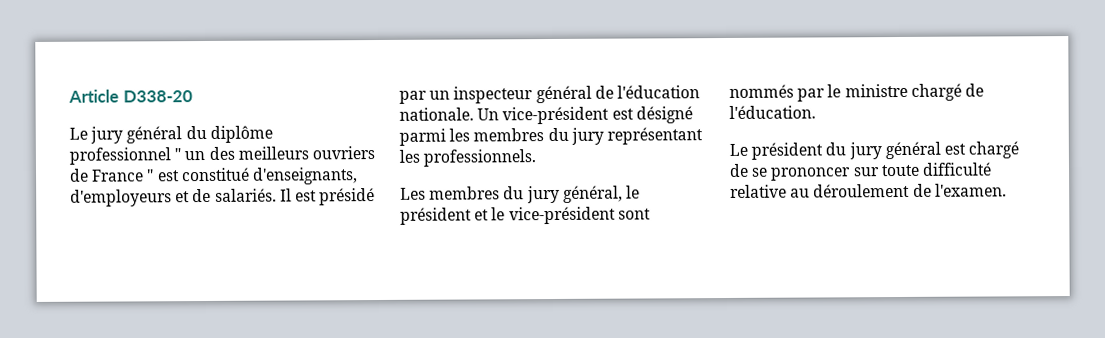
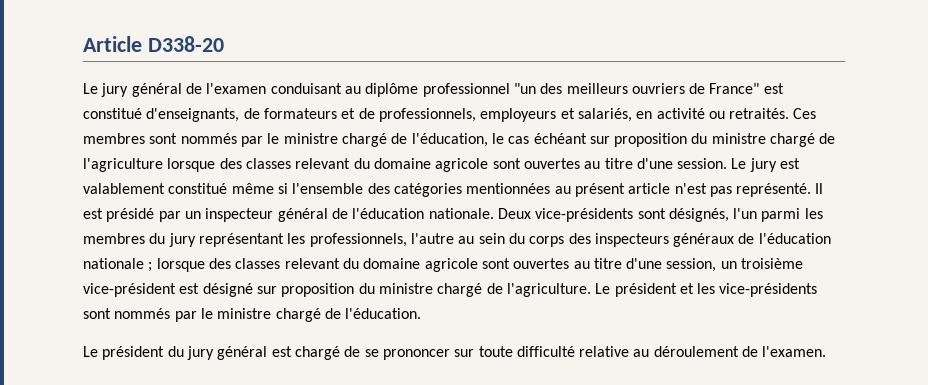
[185,125,273,143] [69,147,206,165] du diplôme professionnel " un -> [185,83,536,97] de l'examen conduisant au diplôme professionnel "un
[91,169,155,182] France " -> [709,83,760,94] France"
[70,188,277,207] d'employeurs et de salariés. -> [243,108,817,122] [83,133,836,147] [83,158,801,172] [83,183,812,197] de formateurs et de professionnels, employeurs et salariés, en activité ou retraités. Ces membres sont nommés par le ministre chargé de l'éducation, le cas échéant sur proposition du ministre chargé de l'agriculture lorsque des classes relevant du domaine agricole sont ouvertes au titre d'une session. Le jury est valablement constitué même si l'ensemble des catégories mentionnées au présent article n'est pas représenté.
[477,106,693,125] Un vice-président est désigné -> [497,208,758,222] Deux vice-présidents sont désignés, l'un
[423,149,537,167] [400,185,640,204] [400,206,616,225] professionnels. // Les membres du jury général, le président et le vice-président -> [309,233,831,247] [83,258,804,272] [83,283,818,297] professionnels, l'autre au sein du corps des inspecteurs généraux de l'éducation nationale ; lorsque des classes relevant du domaine agricole sont ouvertes au titre d'une session, un troisième vice-président est désigné sur proposition du ministre chargé de l'agriculture. Le président et les vice-présidents

